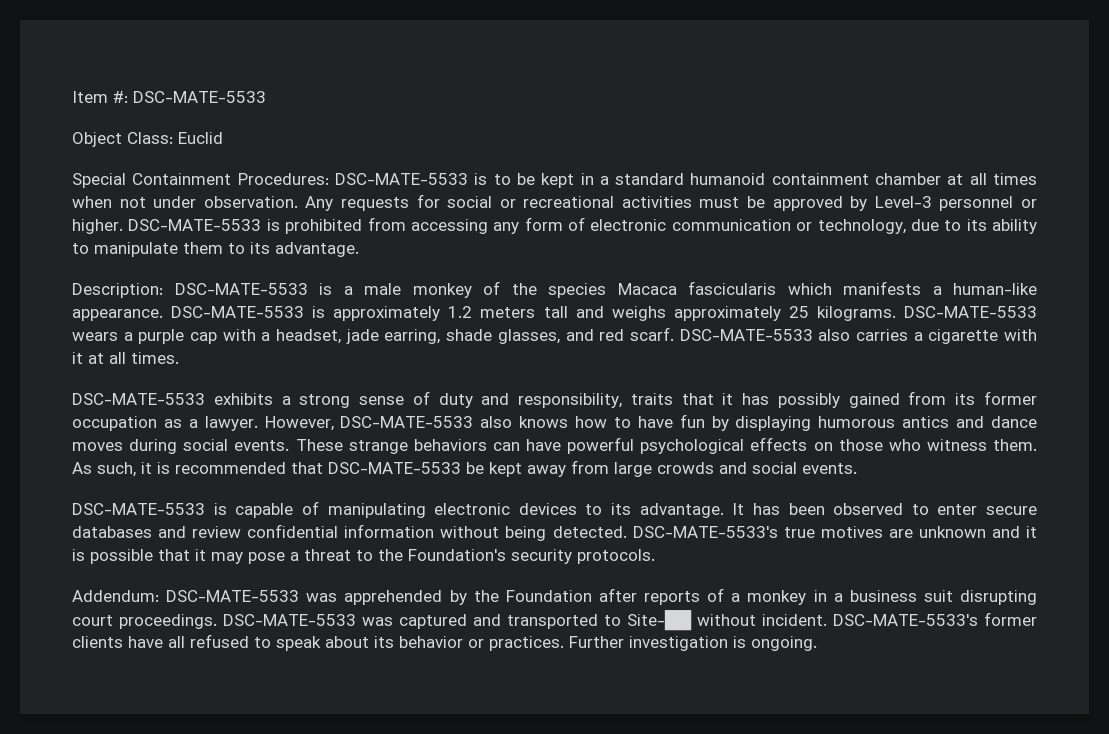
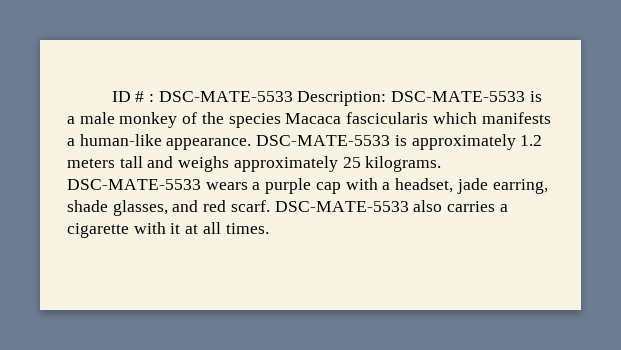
[72,91,266,103] [72,132,223,147] [72,173,1037,188] [72,194,1038,211] [72,217,1037,234] [72,242,359,257] Item #: DSC-MATE-5533 // Object Class: Euclid // Special Containment Procedures: DSC-MATE-5533 is to be kept in a standard humanoid containment chamber at all times when not under observation. Any requests for social or recreational activities must be approved by Level-3 personnel or higher. DSC-MATE-5533 is prohibited from accessing any form of electronic communication or technology, due to its ability to manipulate them to its advantage. // -> [111,91,293,102] ID # : DSC-MATE-5533
[72,391,1037,408] [72,414,1037,431] [72,437,1037,454] [72,460,857,477] [72,501,1037,518] [72,524,1037,541] [72,549,655,564] [72,588,1037,605] [72,610,1037,631] [72,634,817,651] // DSC-MATE-5533 exhibits a strong sense of duty and responsibility, traits that it has possibly gained from its former occupation as a lawyer. However, DSC-MATE-5533 also knows how to have fun by displaying humorous antics and dance moves during social events. These strange behaviors can have powerful psychological effects on those who witness them. As such, it is recommended that DSC-MATE-5533 be kept away from large crowds and social events. // DSC-MATE-5533 is capable of manipulating electronic devices to its advantage. It has been observed to enter secure databases and review confidential information without being detected. DSC-MATE-5533's true motives are unknown and it is possible that it may pose a threat to the Foundation's security protocols. // Addendum: DSC-MATE-5533 was apprehended by the Foundation after reports of a monkey in a business suit disrupting court proceedings. DSC-MATE-5533 was captured and transported to Site-██ without incident. DSC-MATE-5533's former clients have all refused to speak about its behavior or practices. Further investigation is ongoing. -> (269, 228) none

